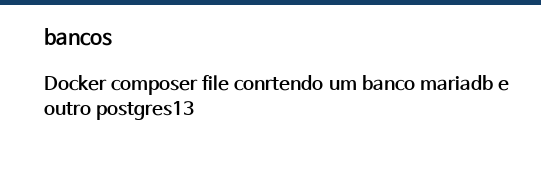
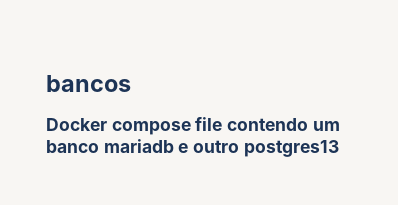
[111,75,324,95] composer file conrtendo -> [111,117,309,135] compose file contendo

